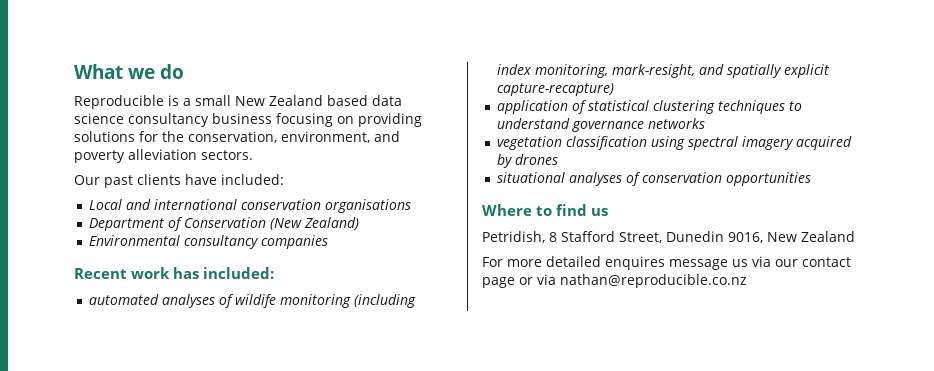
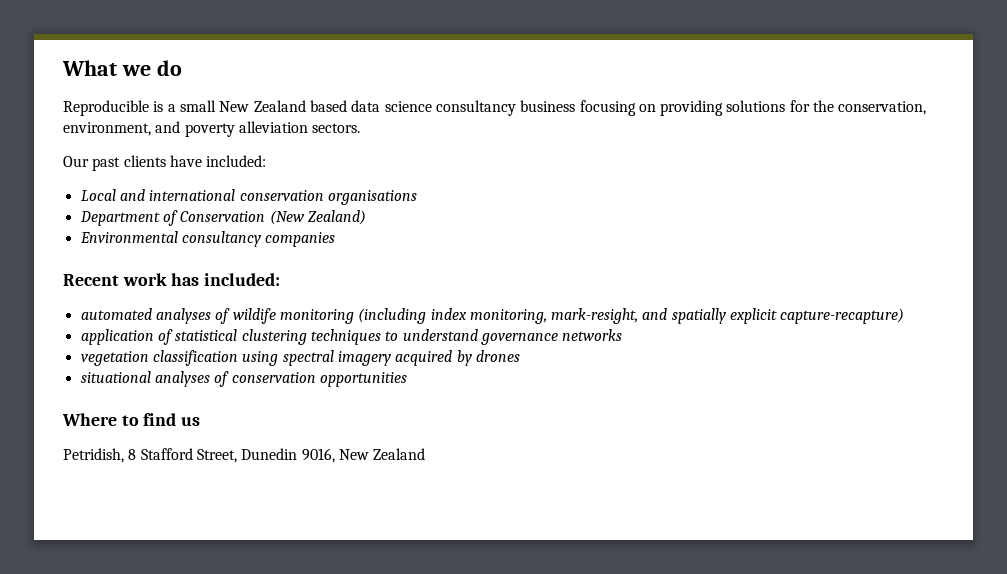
[482,256,851,270] [482,274,747,288] // For more detailed enquires message us via our contact page or via nathan@reproducible.co.nz -> (426, 454) none

